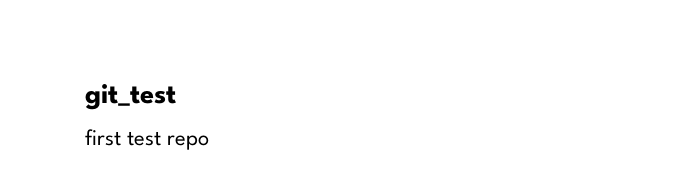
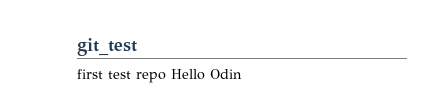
(210, 142) none -> [171,69,242,80] Hello Odin

